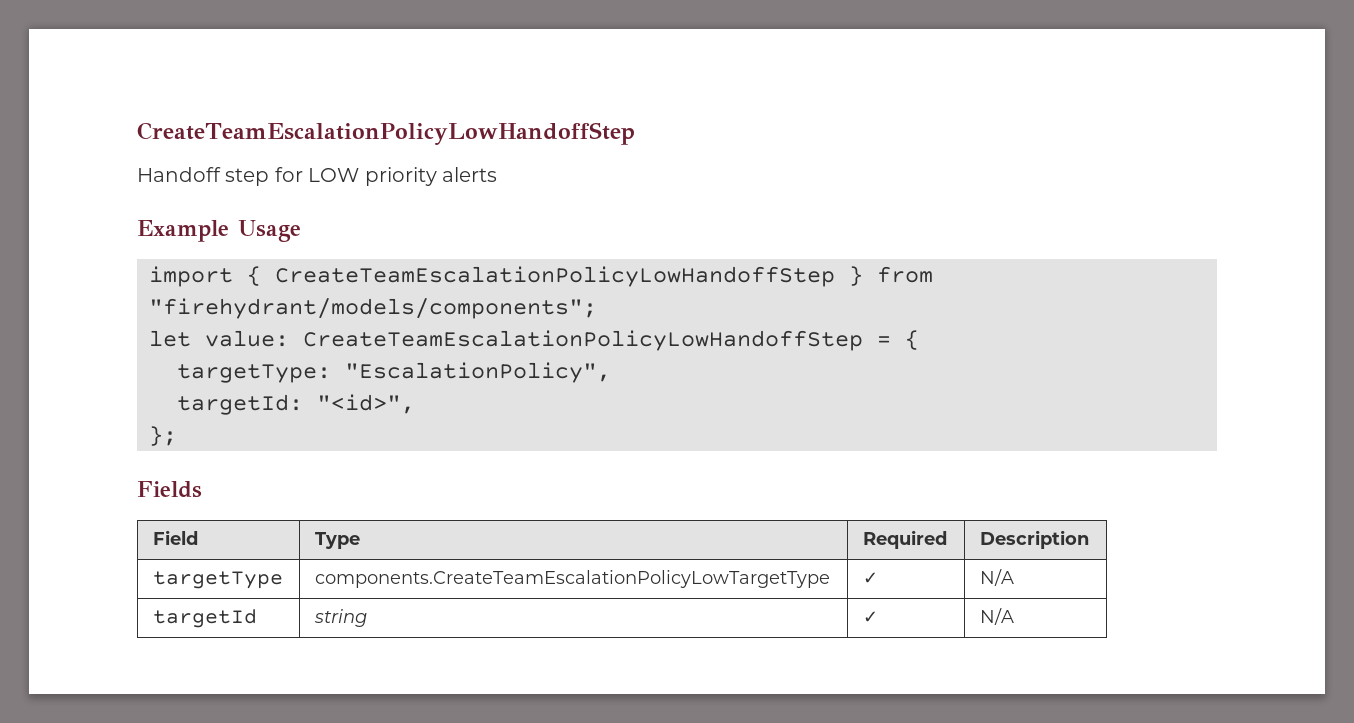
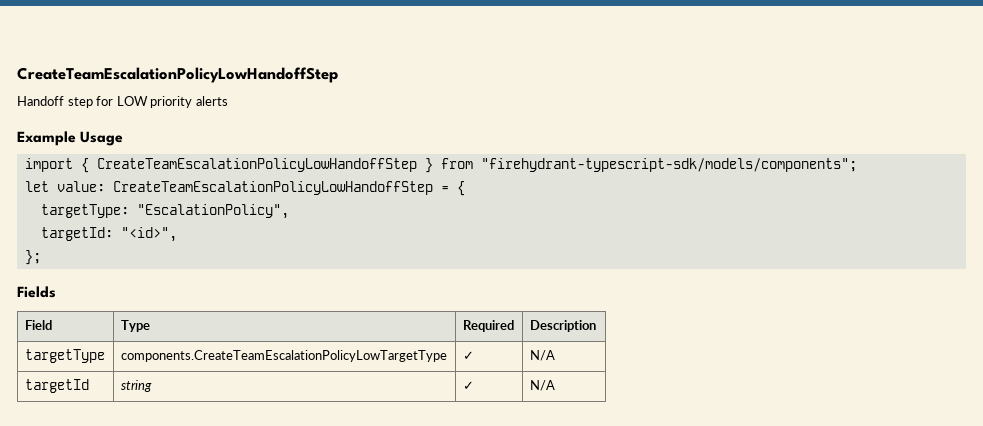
[149,298,597,319] "firehydrant/models/components"; -> [480,158,857,172] "firehydrant-typescript-sdk/models/components";

